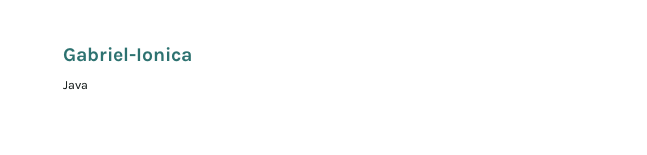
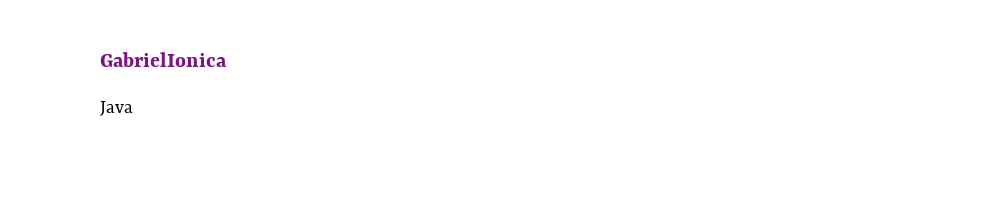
[63,47,192,62] Gabriel-Ionica -> [100,52,227,67] GabrielIonica

